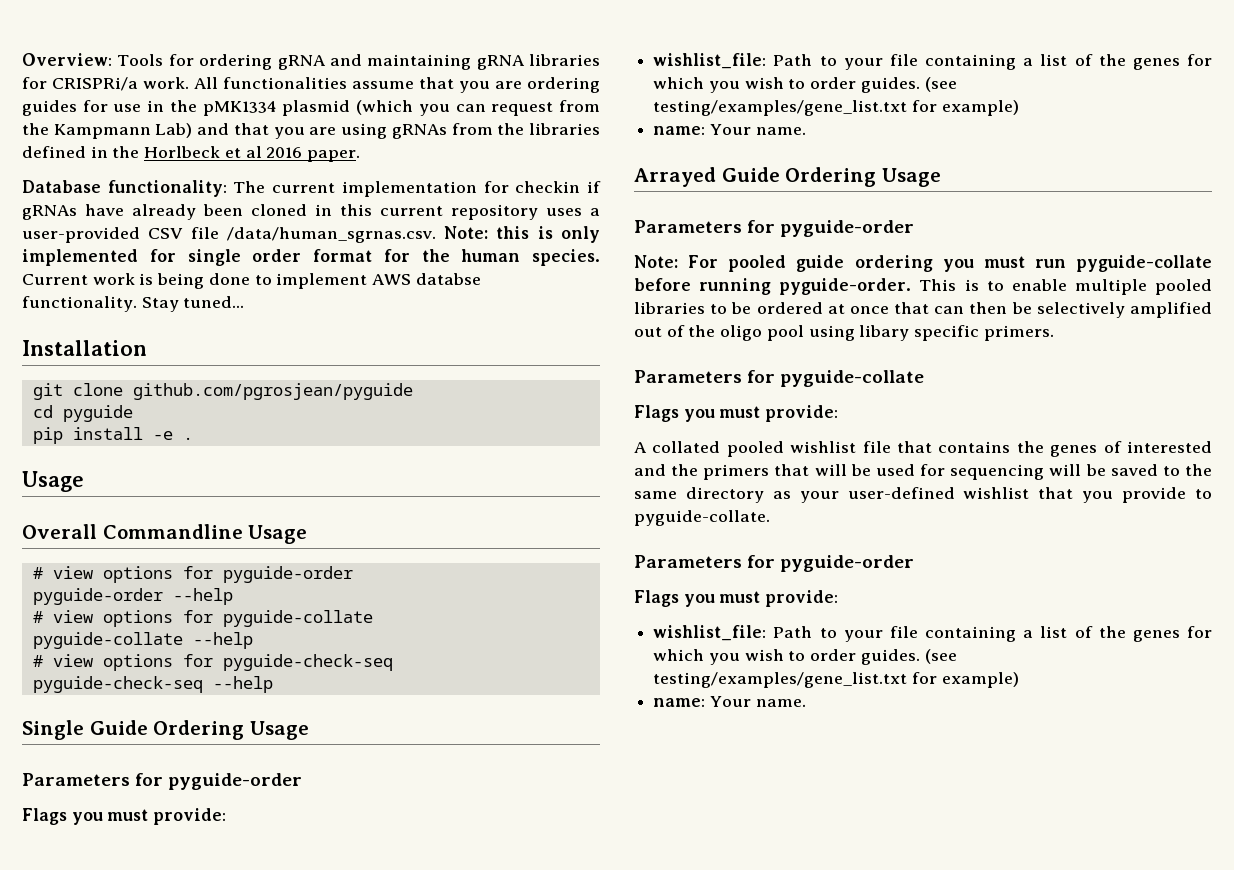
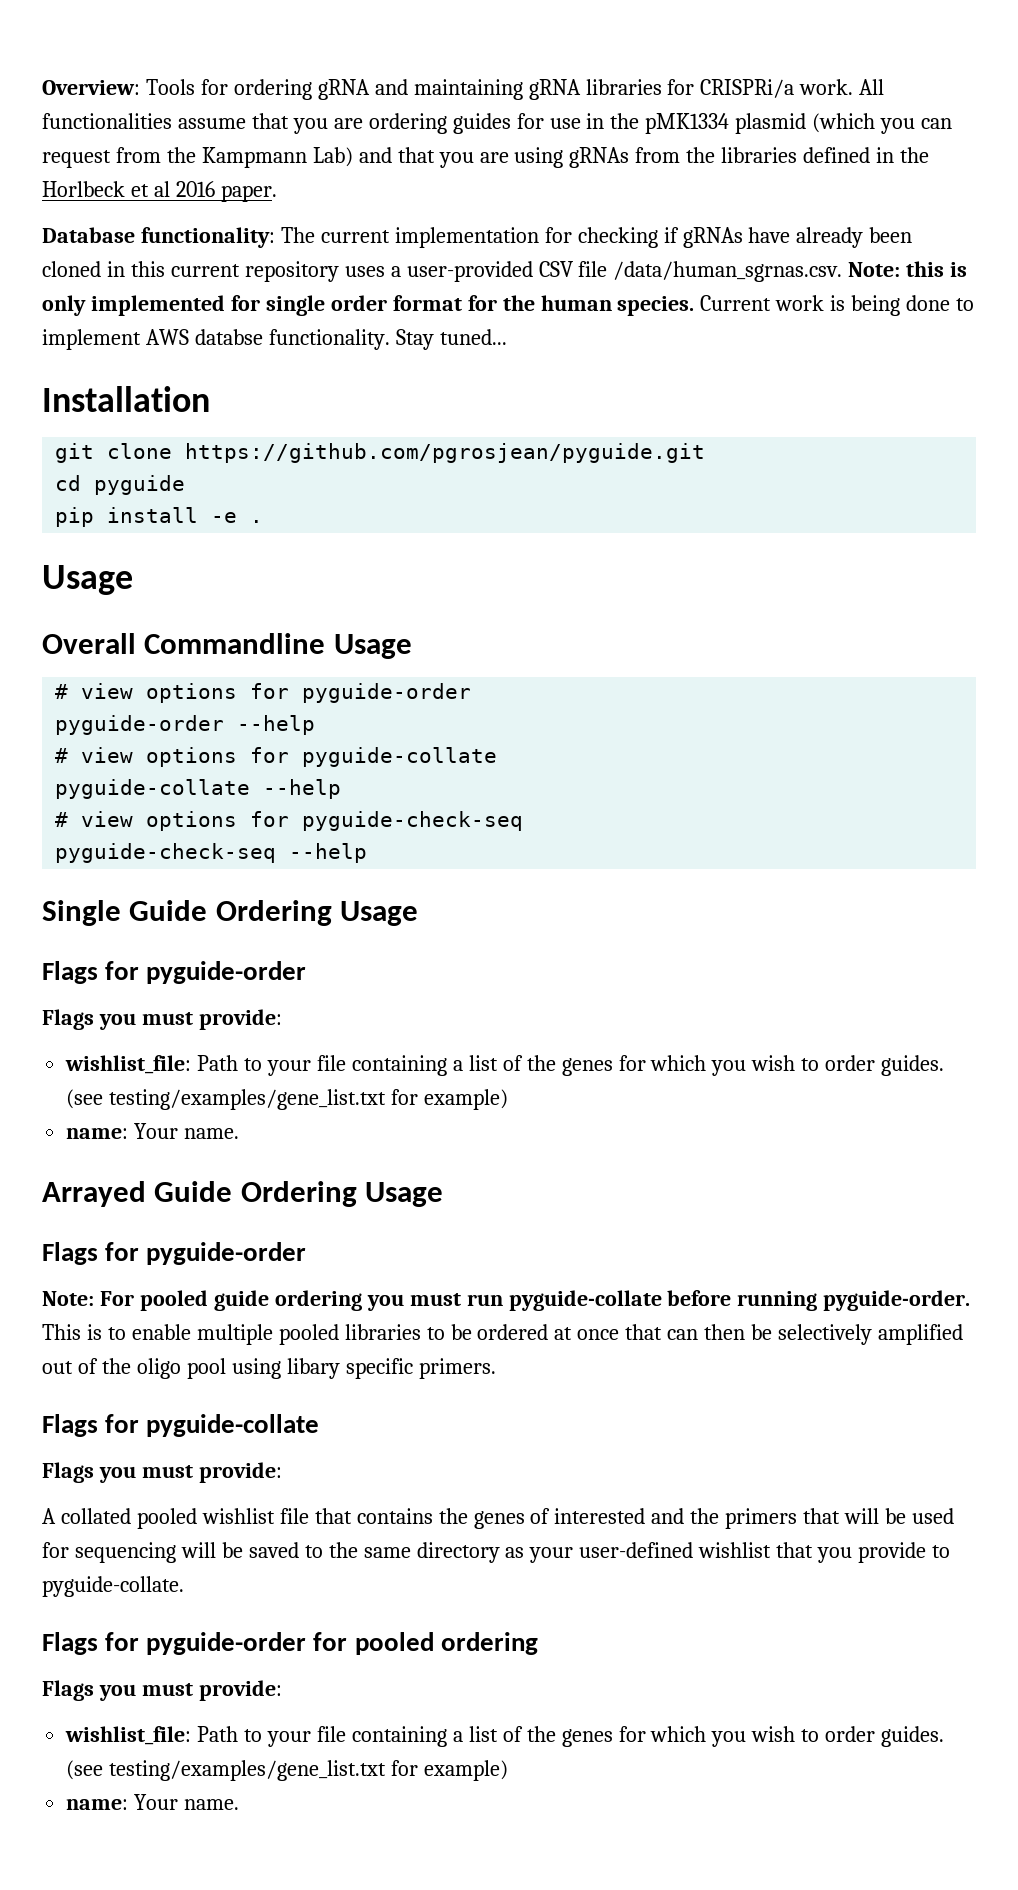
[515,181,581,193] checkin -> [577,227,658,248] checking
[132,383,413,400] github.com/pgrosjean/pyguide -> [185,443,706,463] https://github.com/pgrosjean/pyguide.git
[22,773,130,786] Parameters -> [42,961,98,984] Flags
[634,220,742,233] Parameters -> [42,1242,98,1265] Flags
[634,370,742,383] Parameters -> [42,1414,98,1437] Flags
[634,555,915,572] Parameters for pyguide-order -> [42,1632,538,1655] Flags for pyguide-order for pooled ordering

